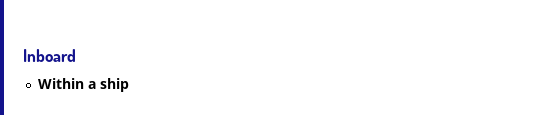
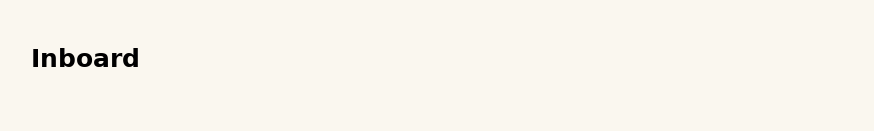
[38,78,130,92] // Within a ship -> (140, 57) none

